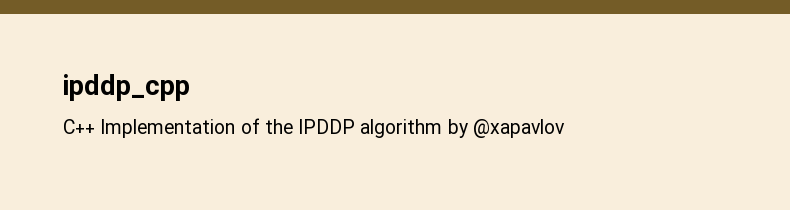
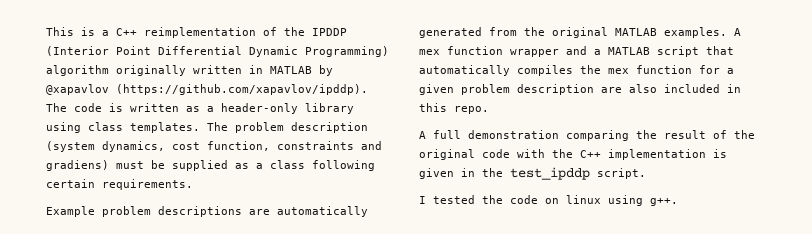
[63,74,190,101] [63,118,565,138] ipddp_cpp // C++ Implementation of the IPDDP algorithm by @xapavlov -> [46,27,347,38] [46,46,389,57] [46,65,333,76] [46,84,368,95] [46,103,354,114] [46,122,368,133] [46,141,382,152] [46,160,375,171] [46,179,193,190] [46,206,368,217] [419,27,741,38] [419,46,734,57] [419,65,734,76] [419,84,741,95] [419,103,489,114] [419,130,755,141] [419,149,727,160] [419,167,646,180] [419,195,678,206] This is a C++ reimplementation of the IPDDP (Interior Point Differential Dynamic Programming) algorithm originally written in MATLAB by @xapavlov (https://github.com/xapavlov/ipddp). The code is written as a header-only library using class templates. The problem description (system dynamics, cost function, constraints and gradiens) must be supplied as a class following certain requirements. // Example problem descriptions are automatically generated from the original MATLAB examples. A mex function wrapper and a MATLAB script that automatically compiles the mex function for a given problem description are also included in this repo. // A full demonstration comparing the result of the original code with the C++ implementation is given in the test_ipddp script. // I tested the code on linux using g++.

